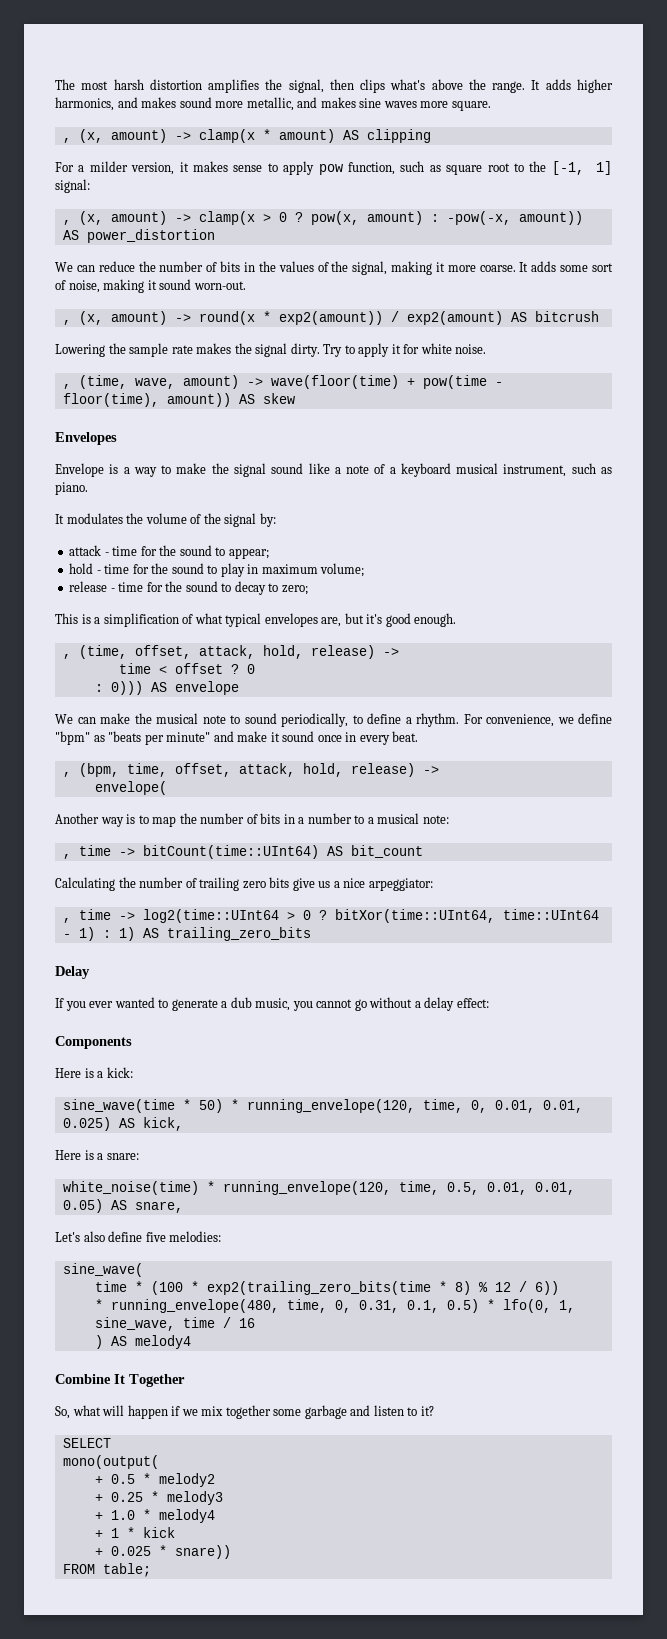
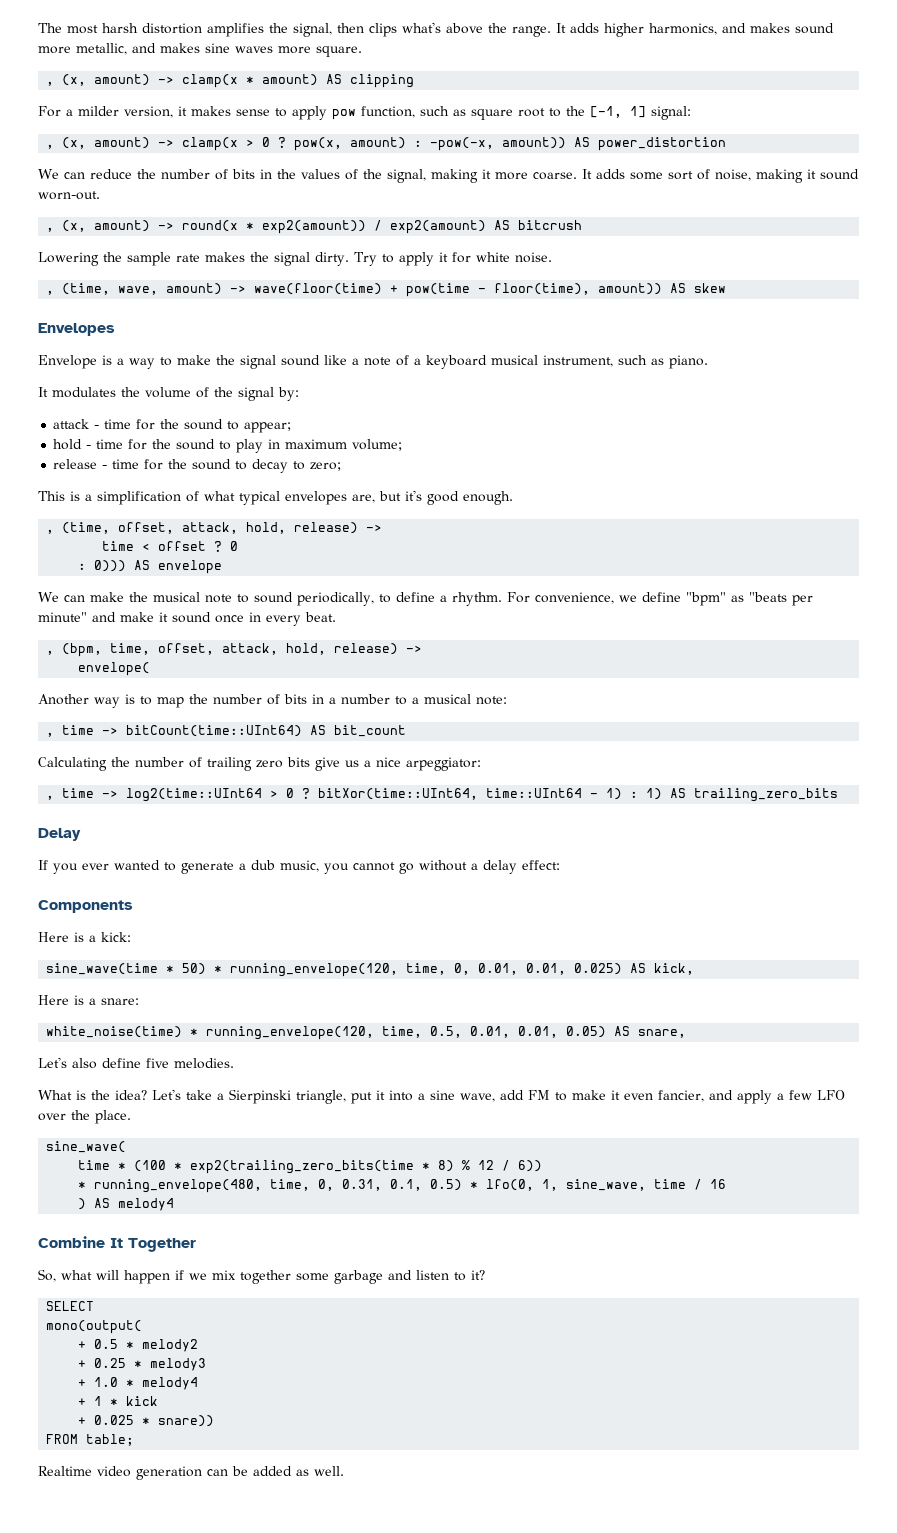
[169,1231,222,1242] melodies: -> [174,1058,234,1069] [38,1089,845,1104] [38,1110,131,1124] melodies. // What is the idea? Let's take a Sierpinski triangle, put it into a sine wave, add FM to make it even fancier, and apply a few LFO over the place.
(151, 1570) none -> [38,1466,344,1480] // Realtime video generation can be added as well.

